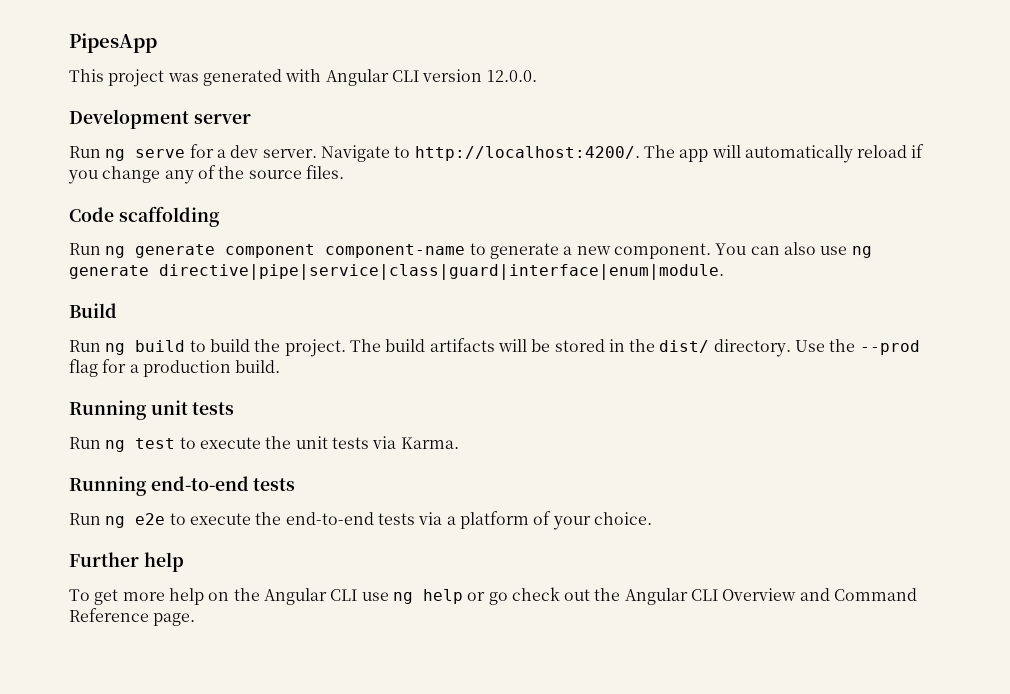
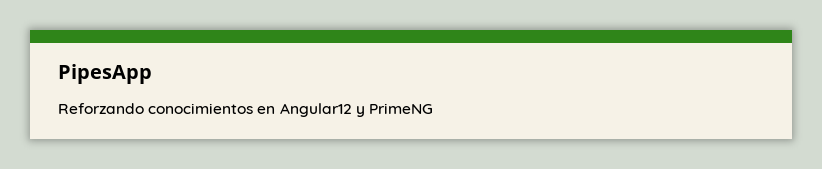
[69,69,537,87] [69,109,251,129] [69,144,925,163] [68,165,344,184] [69,206,220,227] [69,242,872,259] [69,264,724,280] [69,303,117,318] [69,338,920,357] [69,359,281,377] [69,400,235,420] [69,436,459,452] [69,476,296,496] [69,511,652,530] [69,552,184,572] [69,587,918,605] [69,608,196,626] This project was generated with Angular CLI version 12.0.0. // Development server // Run ng serve for a dev server. Navigate to http://localhost:4200/. The app will automatically reload if you change any of the source files. // Code scaffolding // Run ng generate component component-name to generate a new component. You can also use ng generate directive|pipe|service|class|guard|interface|enum|module. // Build // Run ng build to build the project. The build artifacts will be stored in the dist/ directory. Use the --prod flag for a production build. // Running unit tests // Run ng test to execute the unit tests via Karma. // Running end-to-end tests // Run ng e2e to execute the end-to-end tests via a platform of your choice. // Further help // To get more help on the Angular CLI use ng help or go check out the Angular CLI Overview and Command Reference page. -> [58,103,433,117] Reforzando conocimientos en Angular12 y PrimeNG

